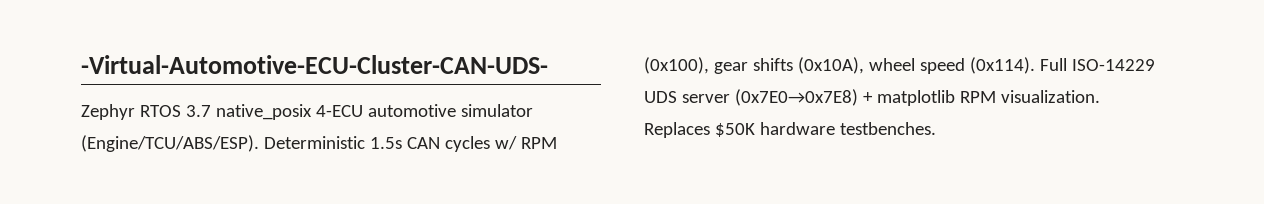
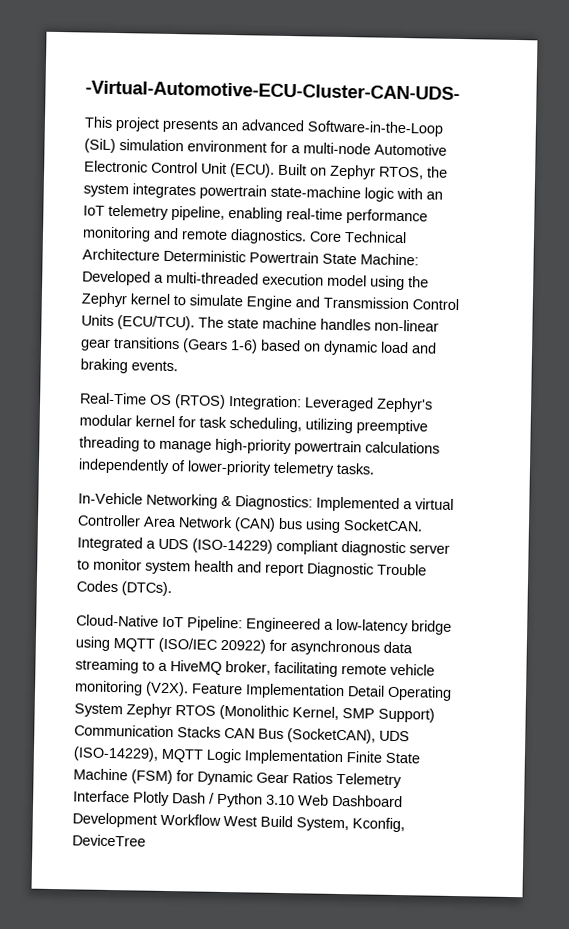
[81,104,533,120] [81,135,557,152] [644,57,1155,74] [644,89,1100,106] [644,122,936,138] Zephyr RTOS 3.7 native_posix 4-ECU automotive simulator (Engine/TCU/ABS/ESP). Deterministic 1.5s CAN cycles w/ RPM (0x100), gear shifts (0x10A), wheel speed (0x114). Full ISO-14229 UDS server (0x7E0→0x7E8) + matplotlib RPM visualization. Replaces $50K hardware testbenches. -> [84,116,443,137] [84,138,447,156] [84,160,448,180] [83,183,443,202] [83,204,428,225] [82,226,407,245] [82,248,419,266] [82,270,429,291] [81,292,459,311] [81,314,439,332] [80,337,437,356] [80,358,178,374] [80,392,433,413] [79,414,428,435] [79,436,440,456] [78,458,375,477] [78,492,454,513] [77,514,423,533] [77,536,450,557] [77,558,427,578] [76,580,172,597] [76,614,452,635] [75,636,413,656] [75,658,435,677] [74,680,452,701] [74,703,435,723] [74,724,410,744] [73,746,420,766] [73,768,402,789] [73,790,403,808] [72,812,405,833] [72,834,146,847] This project presents an advanced Software-in-the-Loop (SiL) simulation environment for a multi-node Automotive Electronic Control Unit (ECU). Built on Zephyr RTOS, the system integrates powertrain state-machine logic with an IoT telemetry pipeline, enabling real-time performance monitoring and remote diagnostics. Core Technical Architecture Deterministic Powertrain State Machine: Developed a multi-threaded execution model using the Zephyr kernel to simulate Engine and Transmission Control Units (ECU/TCU). The state machine handles non-linear gear transitions (Gears 1-6) based on dynamic load and braking events. // Real-Time OS (RTOS) Integration: Leveraged Zephyr's modular kernel for task scheduling, utilizing preemptive threading to manage high-priority powertrain calculations independently of lower-priority telemetry tasks. // In-Vehicle Networking & Diagnostics: Implemented a virtual Controller Area Network (CAN) bus using SocketCAN. Integrated a UDS (ISO-14229) compliant diagnostic server to monitor system health and report Diagnostic Trouble Codes (DTCs). // Cloud-Native IoT Pipeline: Engineered a low-latency bridge using MQTT (ISO/IEC 20922) for asynchronous data streaming to a HiveMQ broker, facilitating remote vehicle monitoring (V2X). Feature Implementation Detail Operating System Zephyr RTOS (Monolithic Kernel, SMP Support) Communication Stacks CAN Bus (SocketCAN), UDS (ISO-14229), MQTT Logic Implementation Finite State Machine (FSM) for Dynamic Gear Ratios Telemetry Interface Plotly Dash / Python 3.10 Web Dashboard Development Workflow West Build System, Kconfig, DeviceTree

